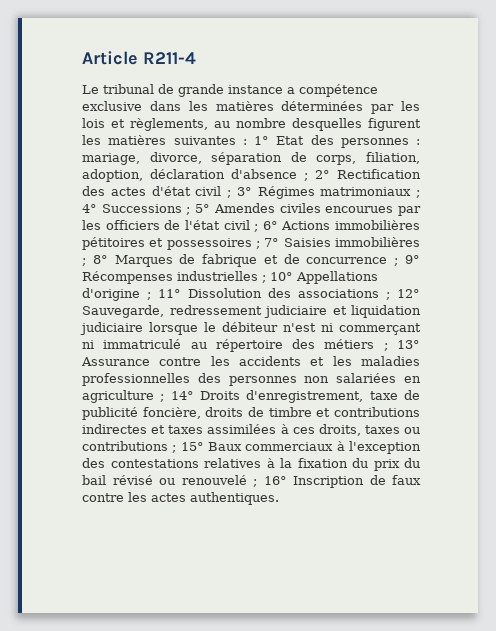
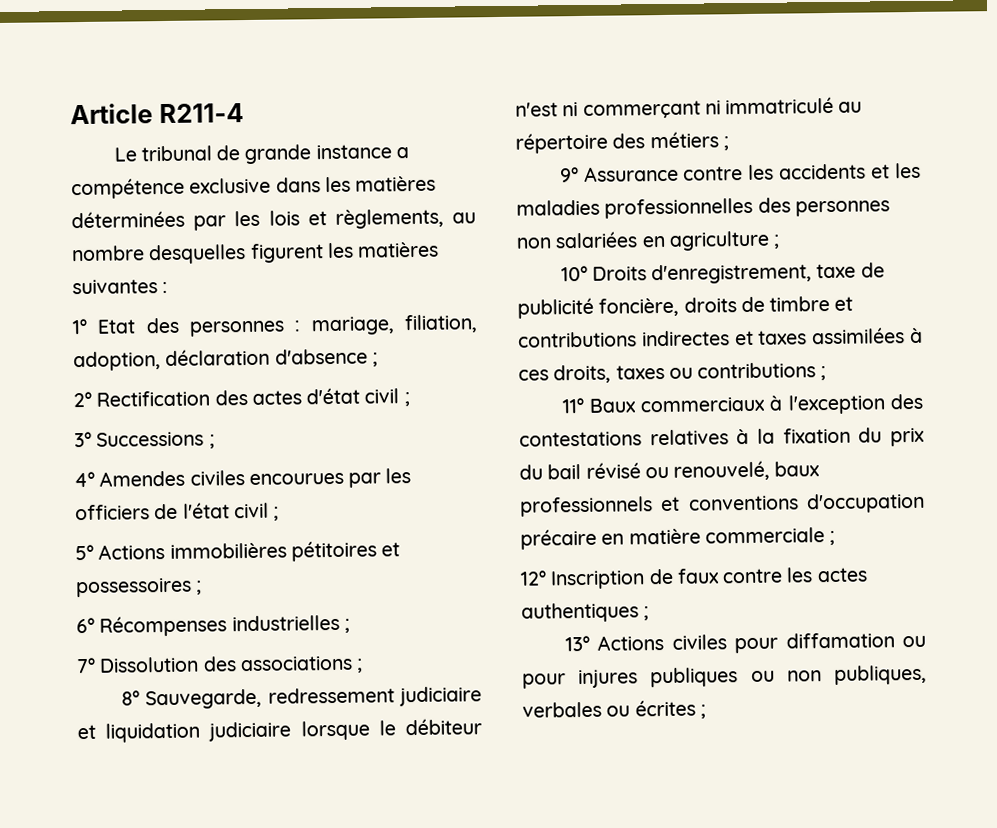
(247, 142) none -> (169, 287) //
[149,152,357,165] divorce, séparation de corps, -> (395, 326) none
(308, 177) none -> (378, 359) //
[236,186,420,199] [82,204,97,213] 3° Régimes matrimoniaux ; 4° -> [74,431,92,448] // 3°
[195,204,211,213] 5° -> [74,471,95,488] // 4°
[262,221,278,230] 6° -> [75,544,94,561] // 5°
[264,237,420,247] [82,254,420,267] [82,271,378,284] [82,288,181,301] 7° Saisies immobilières ; 8° Marques de fabrique et de concurrence ; 9° Récompenses industrielles ; 10° Appellations d'origine ; 11° -> [76,614,350,637] [76,657,96,674] // 6° Récompenses industrielles ; // 7°
[397,289,420,298] 12° -> [120,690,140,706] // 8°
[396,340,420,349] 13° -> [559,167,579,183] // 9°
[170,391,194,400] 14° -> [560,265,588,282] // 10°
[180,442,204,451] 15° -> [561,397,584,414] // 11°
[181,475,287,487] renouvelé ; 16° -> [673,460,821,481] [520,492,925,517] [520,527,836,550] [520,570,547,586] renouvelé, baux professionnels et conventions d'occupation précaire en matière commerciale ; // 12°
[190,492,279,505] authentiques. -> [521,602,650,623] [564,632,926,654] [522,664,927,689] [522,699,706,719] authentiques ; // 13° Actions civiles pour diffamation ou pour injures publiques ou non publiques, verbales ou écrites ;

